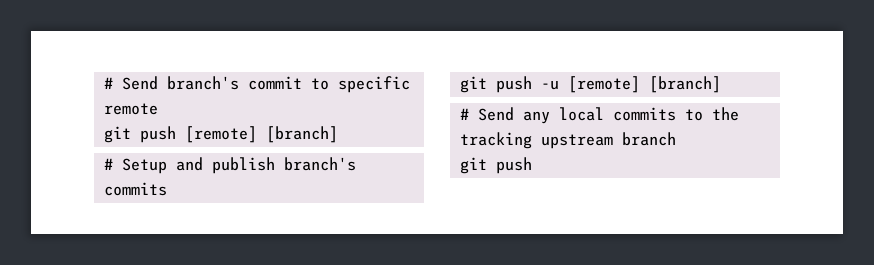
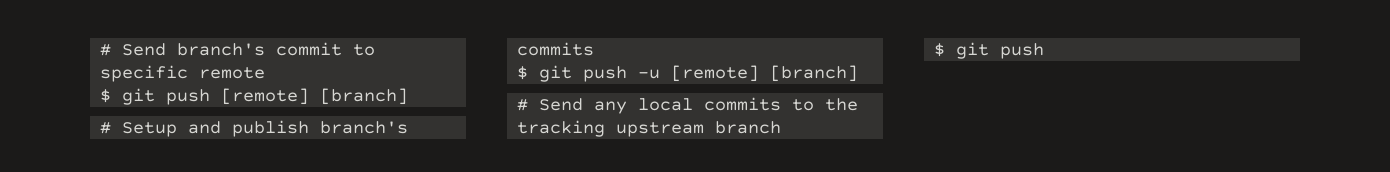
(158, 109) none -> [100,89,112,103] $
(167, 189) none -> [517,66,529,80] $
(676, 139) none -> [934,43,946,57] $

